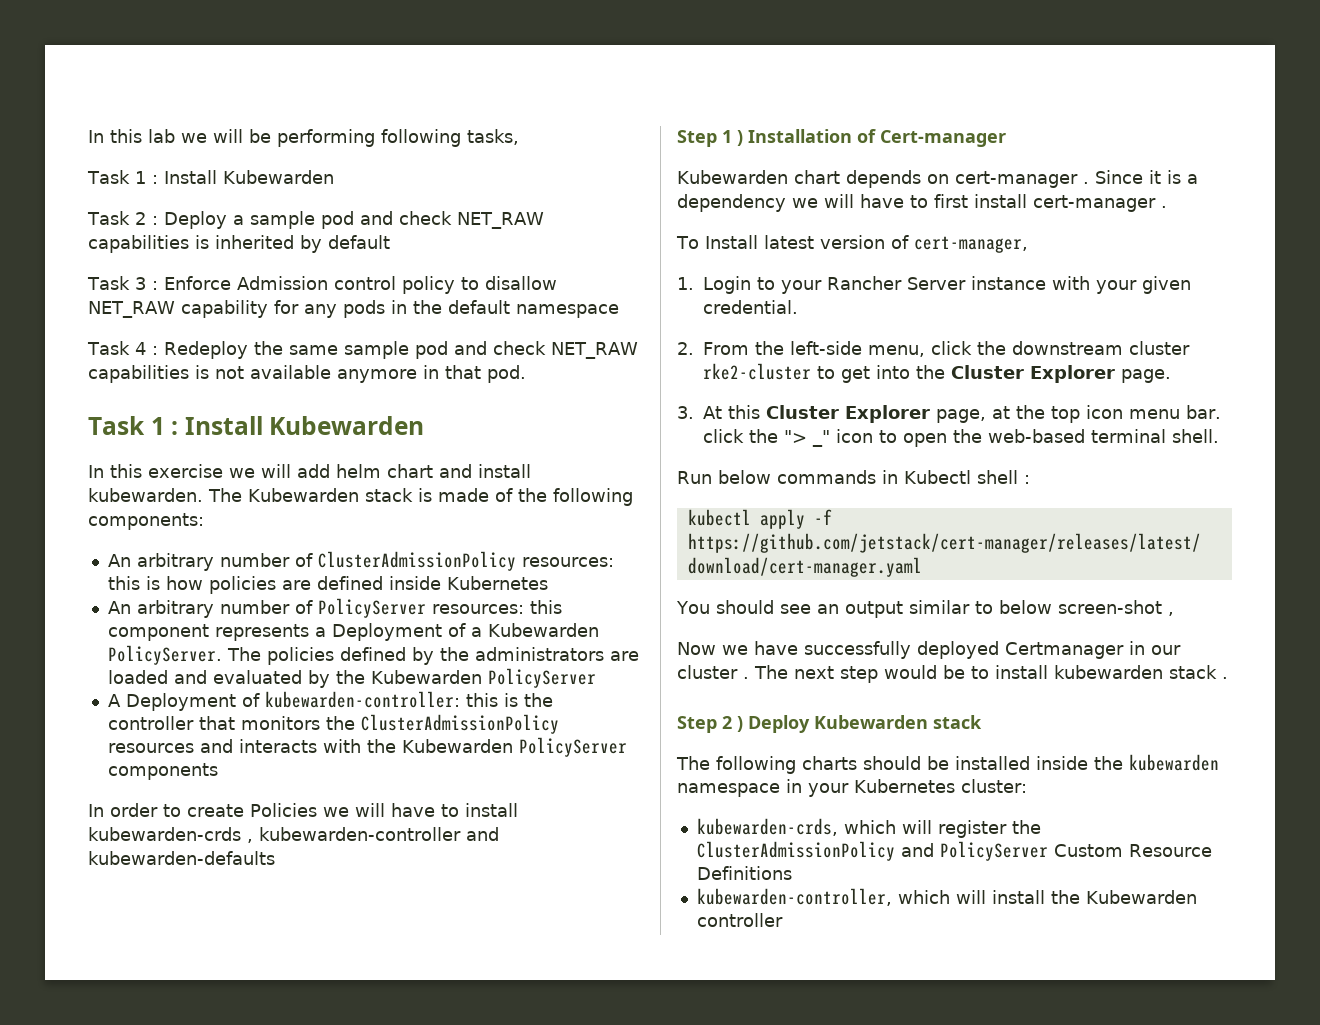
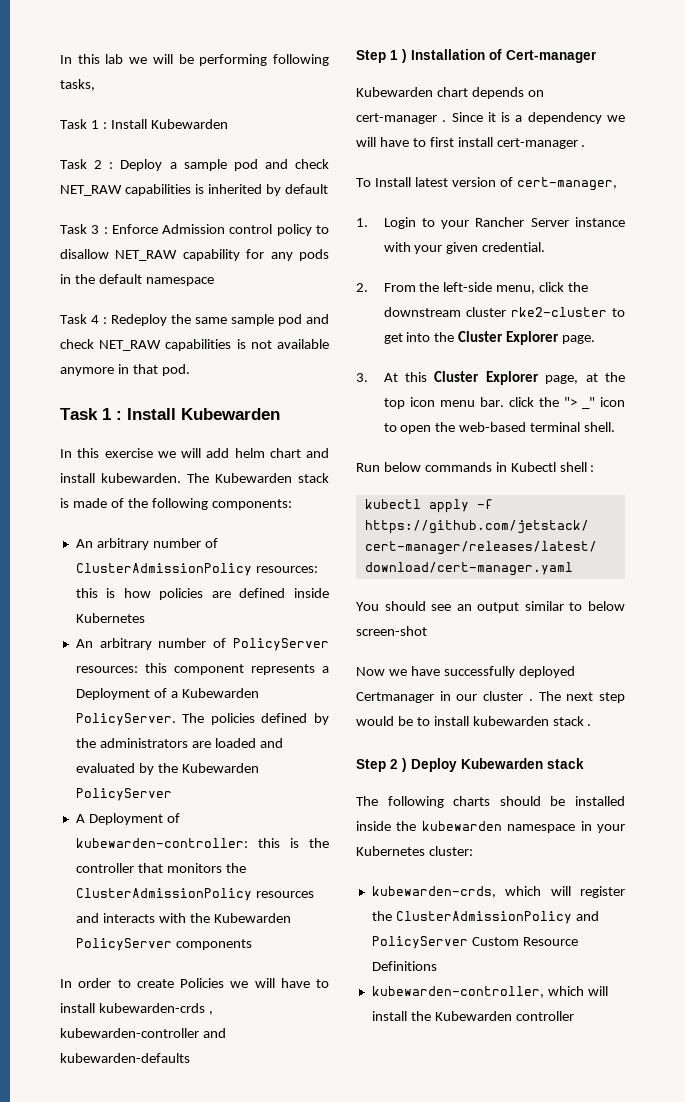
[1167,612,1174,616] , -> (427, 631) none

